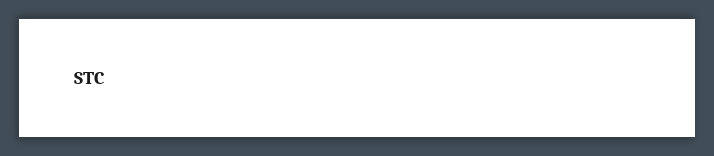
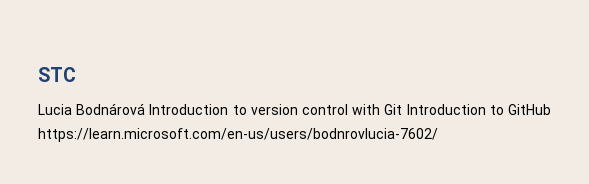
(105, 78) none -> [38,103,551,115] [38,128,438,142] // Lucia Bodnárová Introduction to version control with Git Introduction to GitHub https://learn.microsoft.com/en-us/users/bodnrovlucia-7602/

